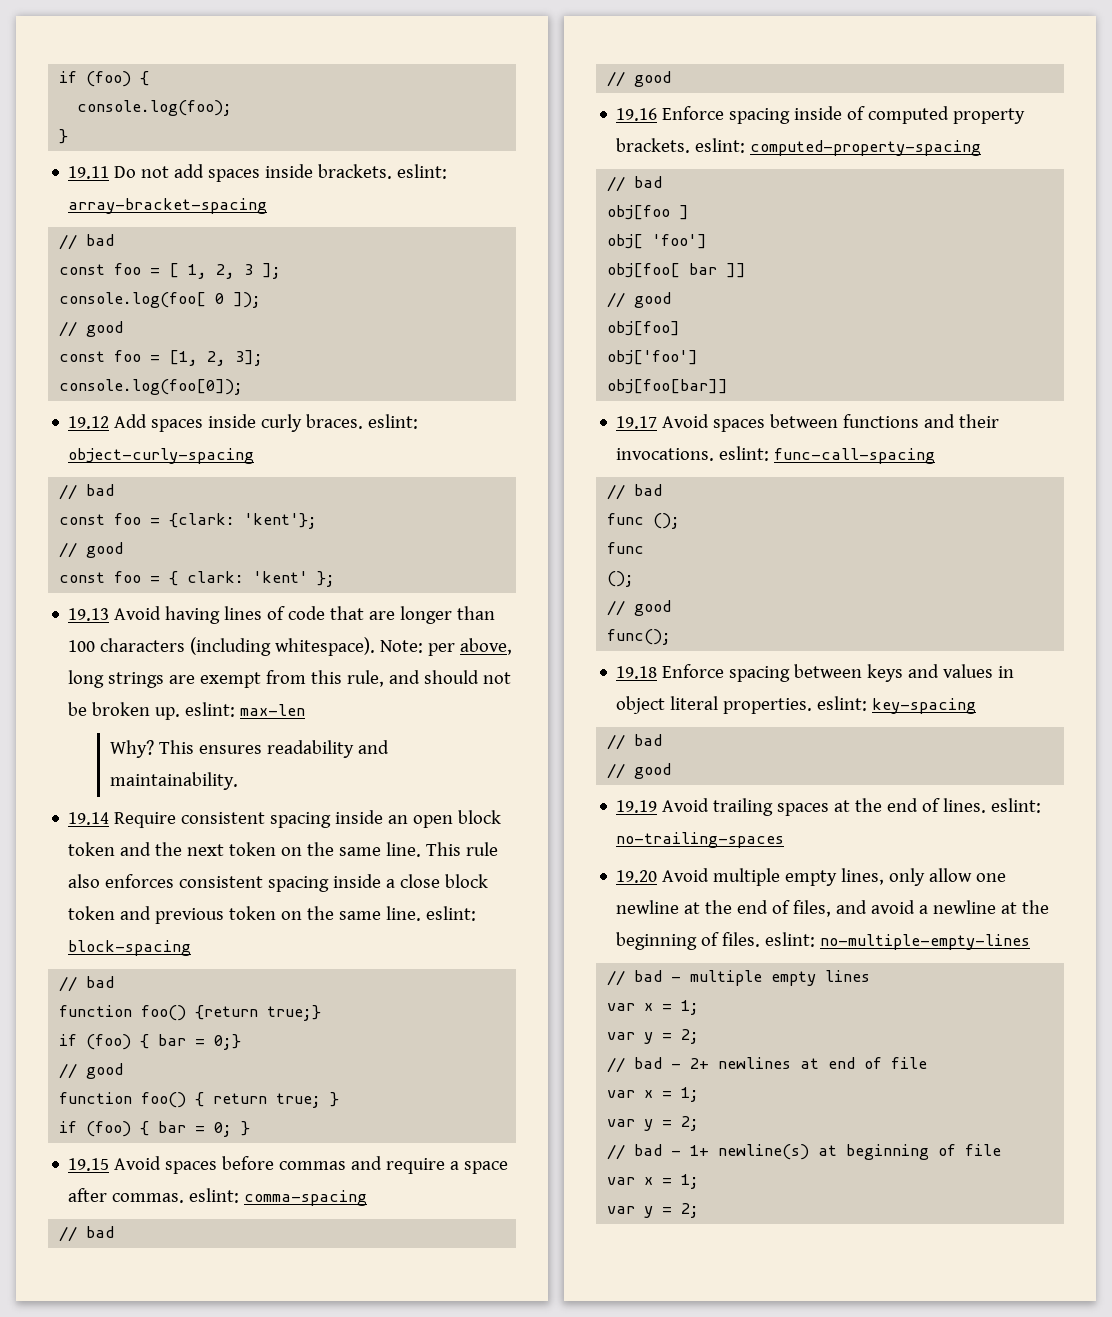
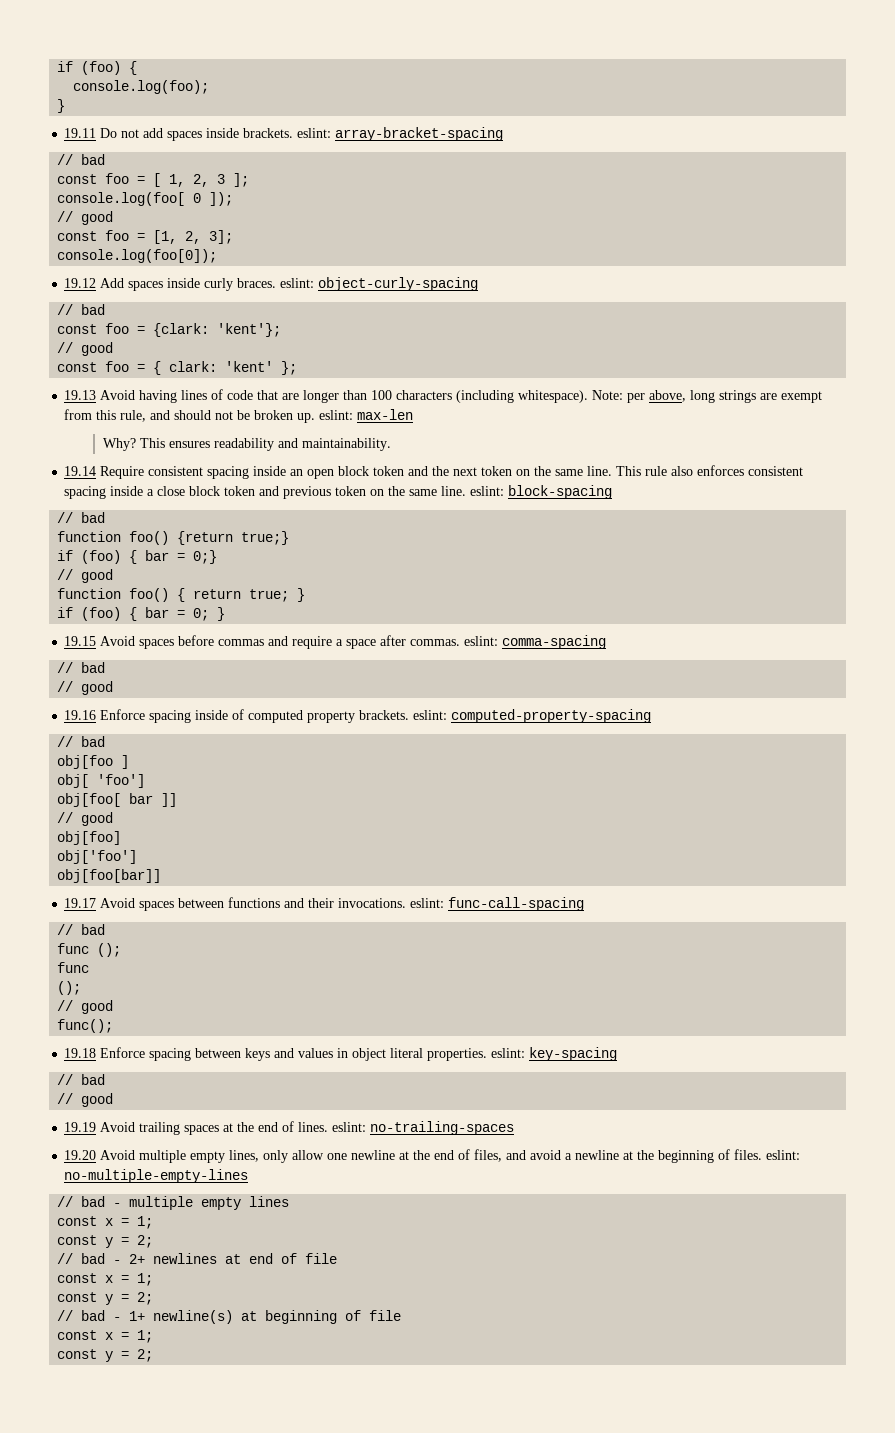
[607,1000,700,1015] [607,1032,636,1040] var x = 1; // var -> [57,1216,154,1229] [57,1235,98,1245] const x = 1; // const
[607,1087,700,1102] [607,1119,636,1127] var x = 1; // var -> [57,1273,154,1286] [57,1292,98,1302] const x = 1; // const
[607,1174,700,1189] [607,1206,636,1214] var x = 1; // var -> [57,1330,154,1343] [57,1349,98,1359] const x = 1; // const

